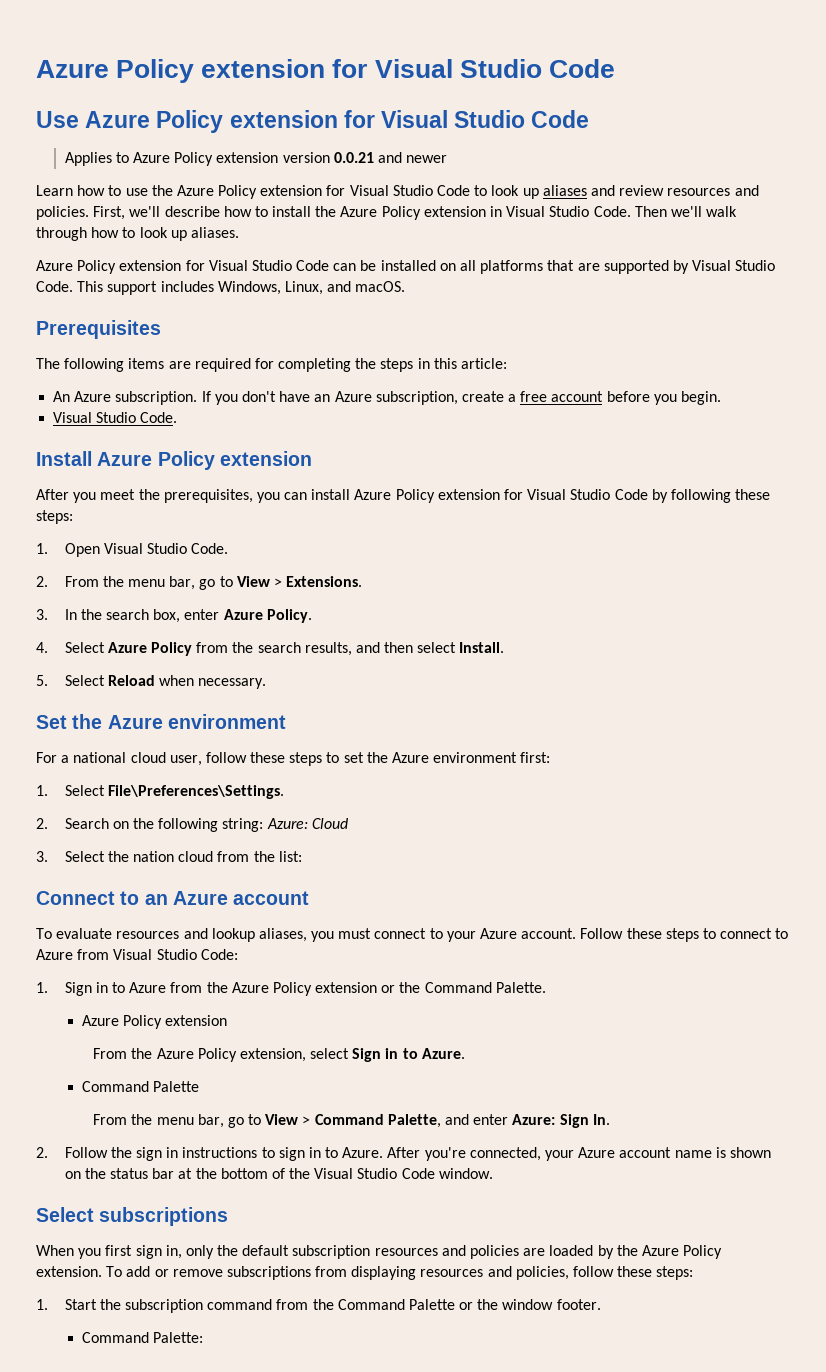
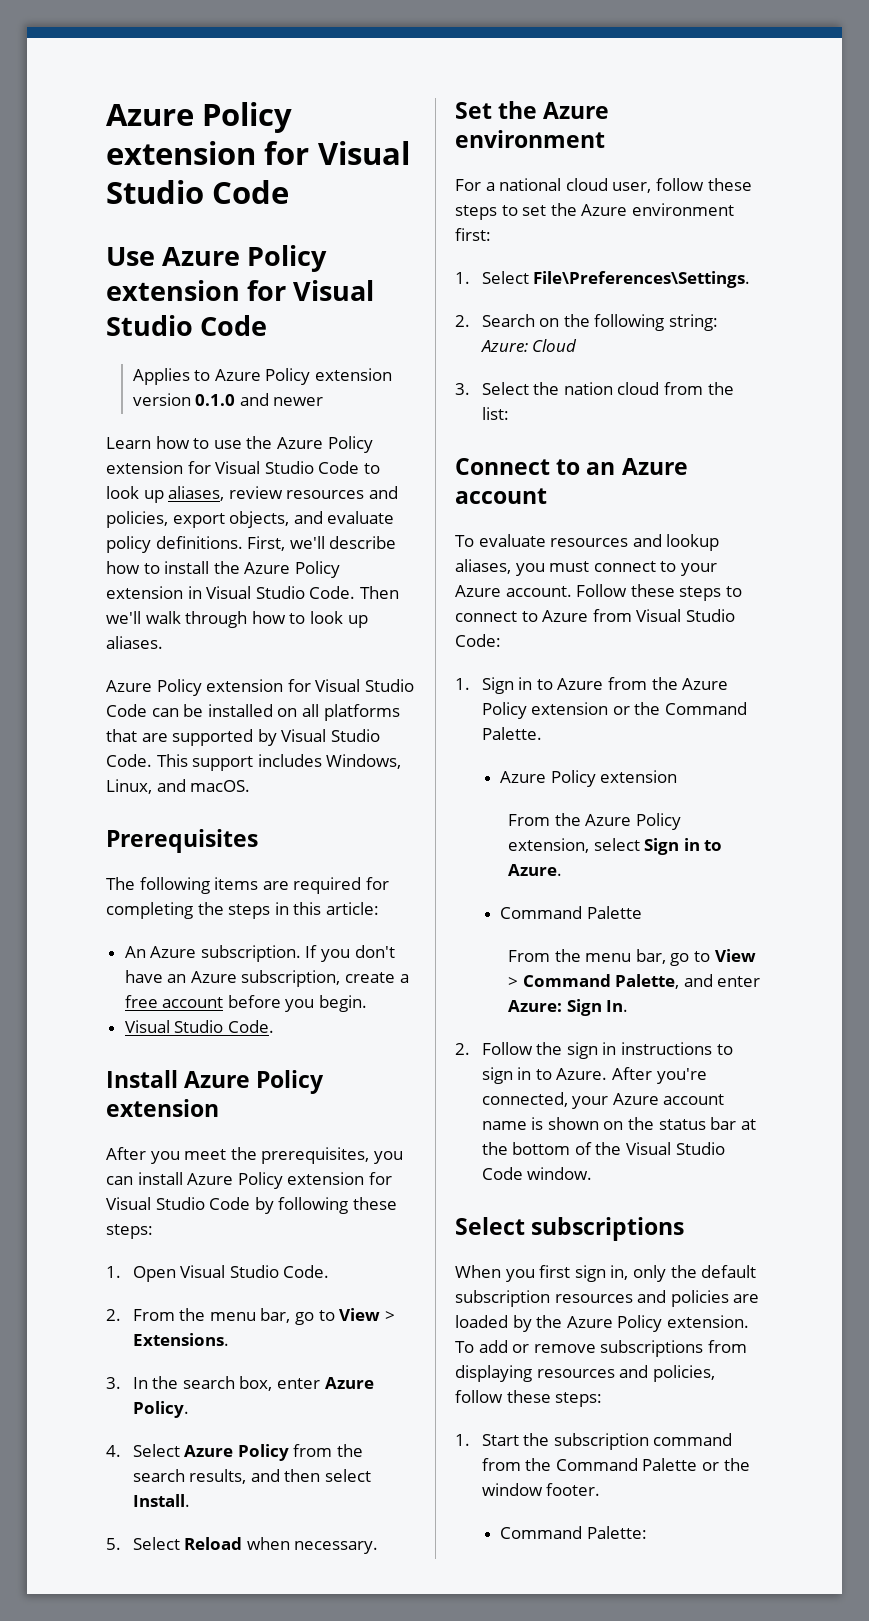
[333,152,374,163] 0.0.21 -> [195,394,236,406] 0.1.0
[542,185,615,196] aliases and -> [168,486,225,501] aliases,
[36,206,89,220] policies. -> [106,511,395,528] [106,536,243,553] policies, export objects, and evaluate policy definitions.

